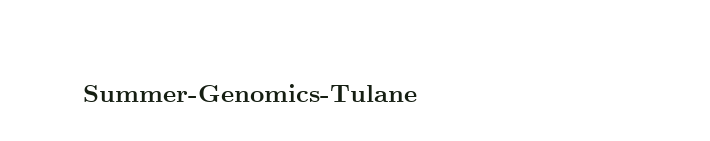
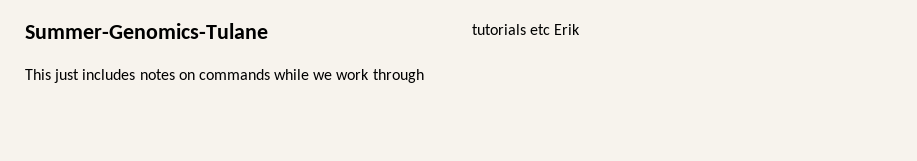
(417, 93) none -> [25,69,424,83] [472,24,581,35] // This just includes notes on commands while we work through tutorials etc Erik

